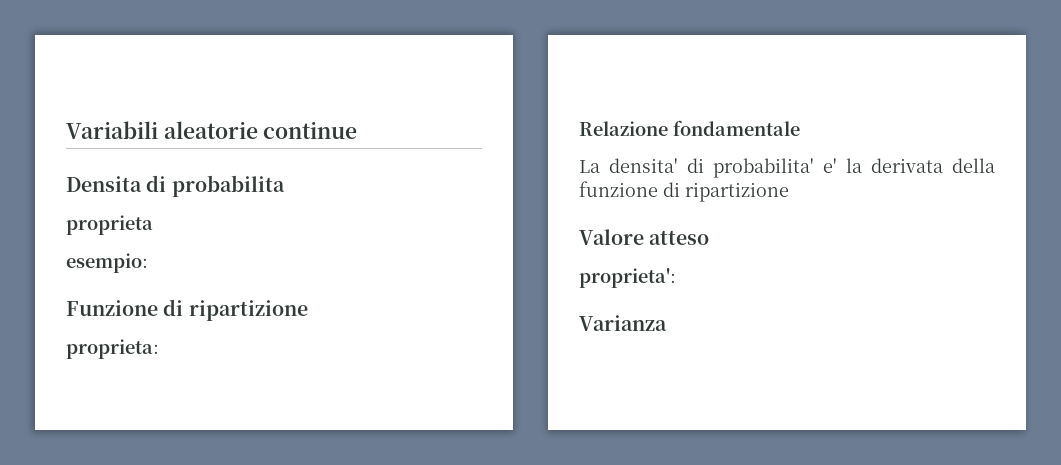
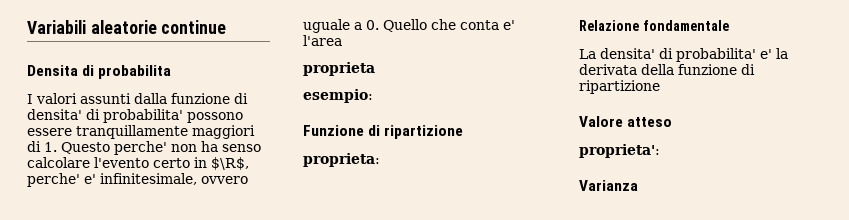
(285, 186) none -> [27,93,248,104] [27,109,243,123] [27,125,255,139] [27,141,261,155] [27,157,249,170] [27,173,248,187] [303,19,515,33] [303,35,342,46] // I valori assunti dalla funzione di densita' di probabilita' possono essere tranquillamente maggiori di 1. Questo perche' non ha senso calcolare l'evento certo in $\R$, perche' e' infinitesimale, ovvero uguale a 0. Quello che conta e' l'area

